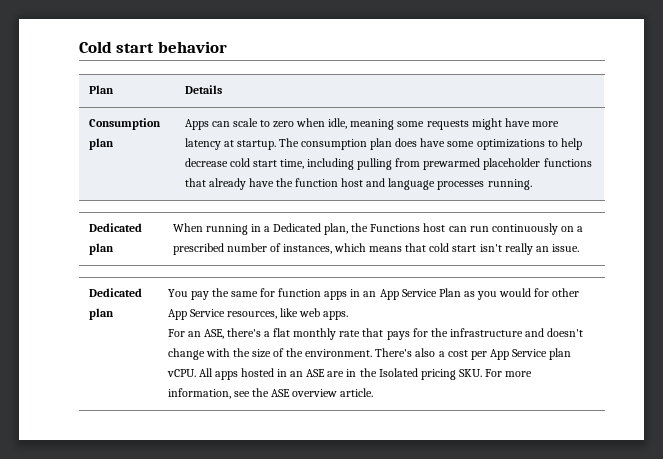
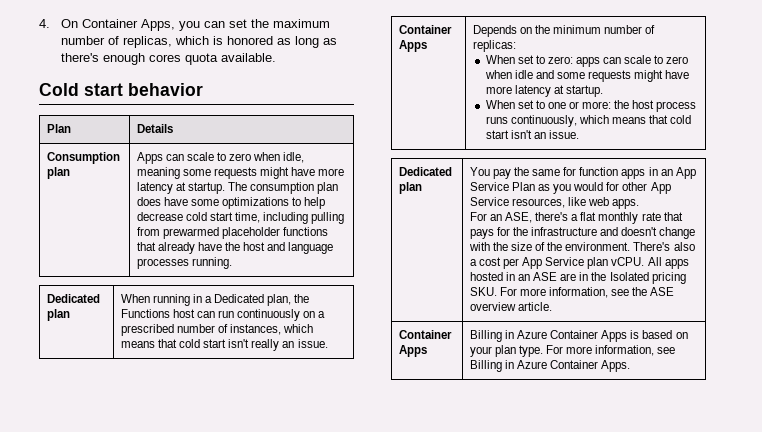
(79, 47) none -> [39,19,330,31] [60,36,337,48] [60,53,276,65] 4. On Container Apps, you can set the maximum number of replicas, which is honored as long as there's enough cores quota available. //
[295,178,339,187] function -> (241, 246) none
(579, 248) none -> [398,25,452,34] [398,40,427,52] [472,25,656,37] [472,40,516,52] [485,55,689,67] [484,70,690,82] [485,85,603,97] [485,100,697,112] [485,115,692,127] [485,130,579,139] // Container Apps | Depends on the minimum number of replicas: // When set to zero: apps can scale to zero when idle and some requests might have more latency at startup. // When set to one or more: the host process runs continuously, which means that cold start isn't an issue.
(374, 392) none -> [398,330,452,339] [398,345,427,357] [469,330,688,342] [469,345,676,357] [469,360,631,372] // Container Apps | Billing in Azure Container Apps is based on your plan type. For more information, see Billing in Azure Container Apps.

